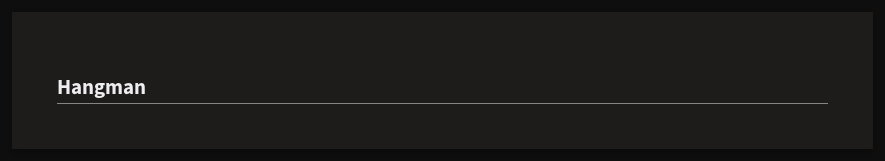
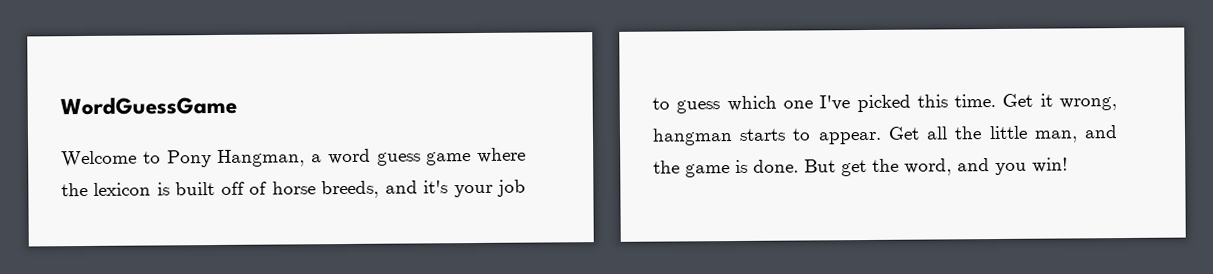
[57,80,146,98] Hangman -> [60,96,237,116] [61,147,526,168] [61,179,526,199] [652,93,1117,114] [652,125,1118,146] [653,157,1068,178] WordGuessGame // Welcome to Pony Hangman, a word guess game where the lexicon is built off of horse breeds, and it's your job to guess which one I've picked this time. Get it wrong, hangman starts to appear. Get all the little man, and the game is done. But get the word, and you win!

